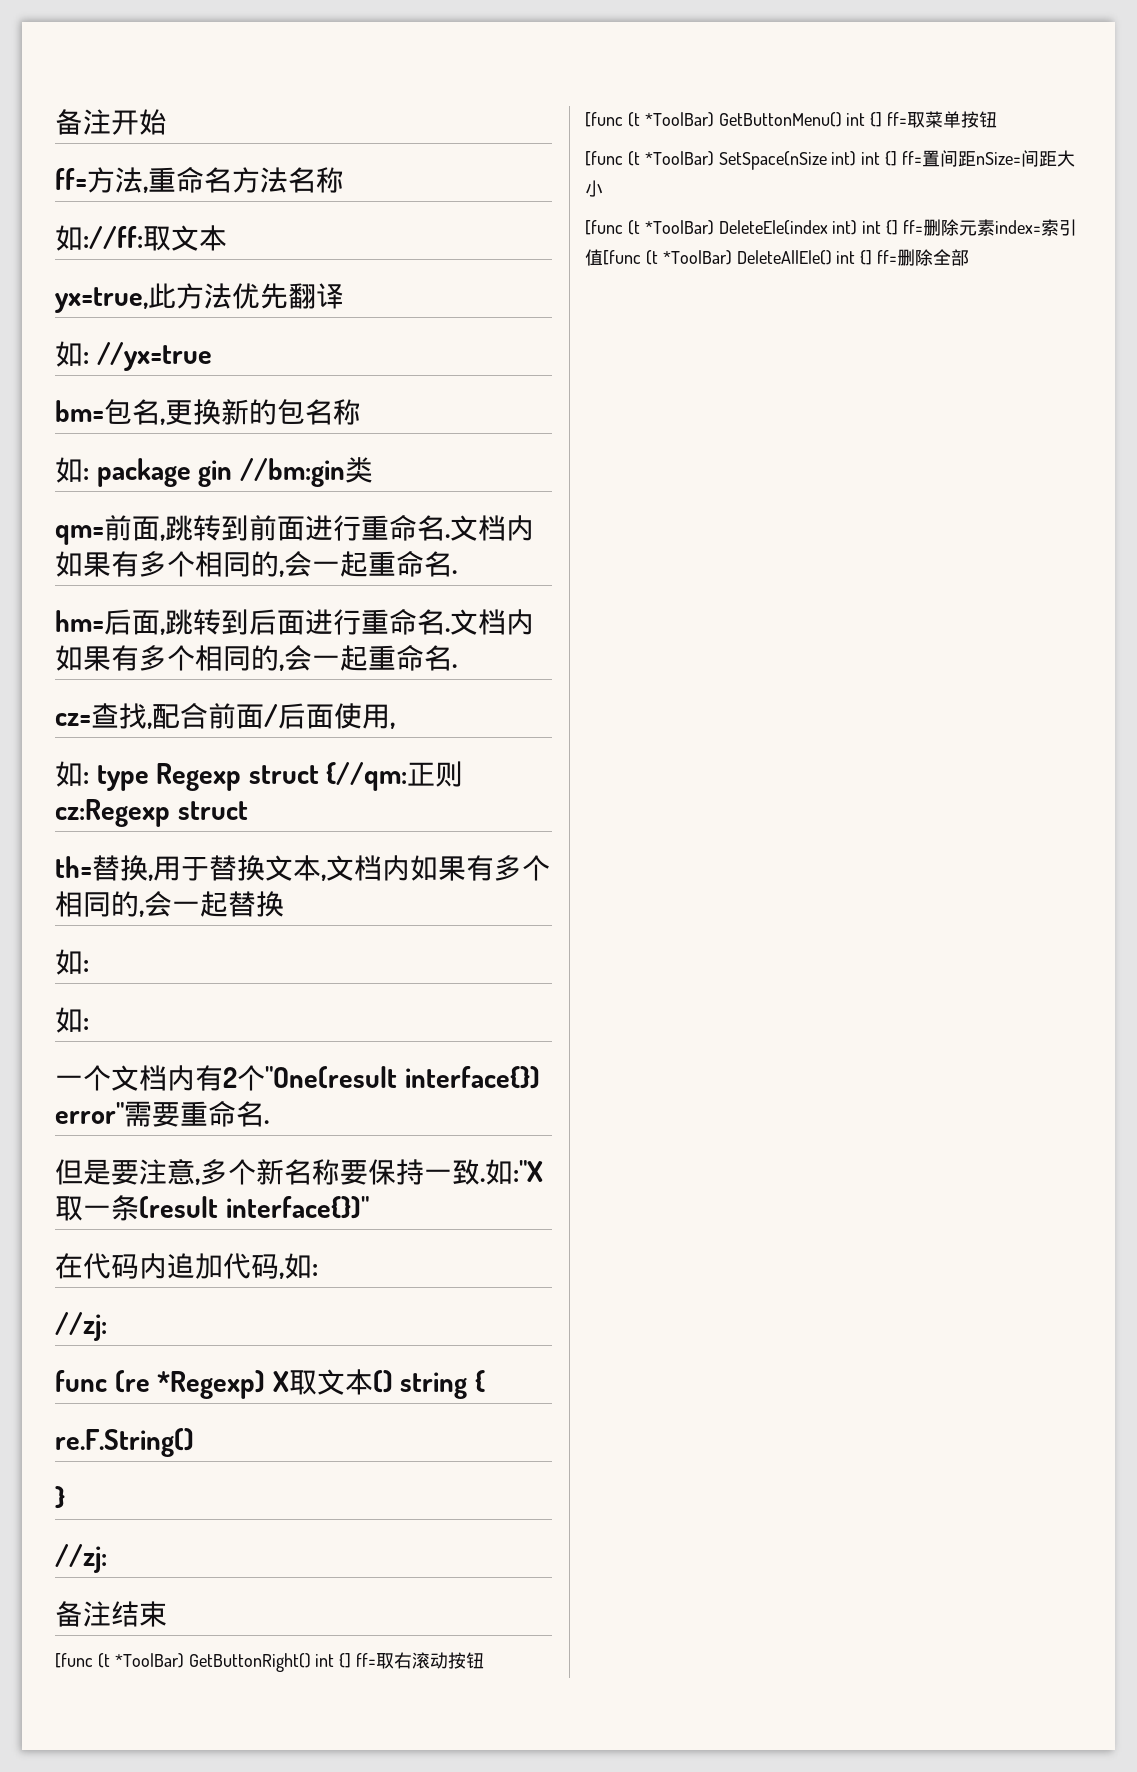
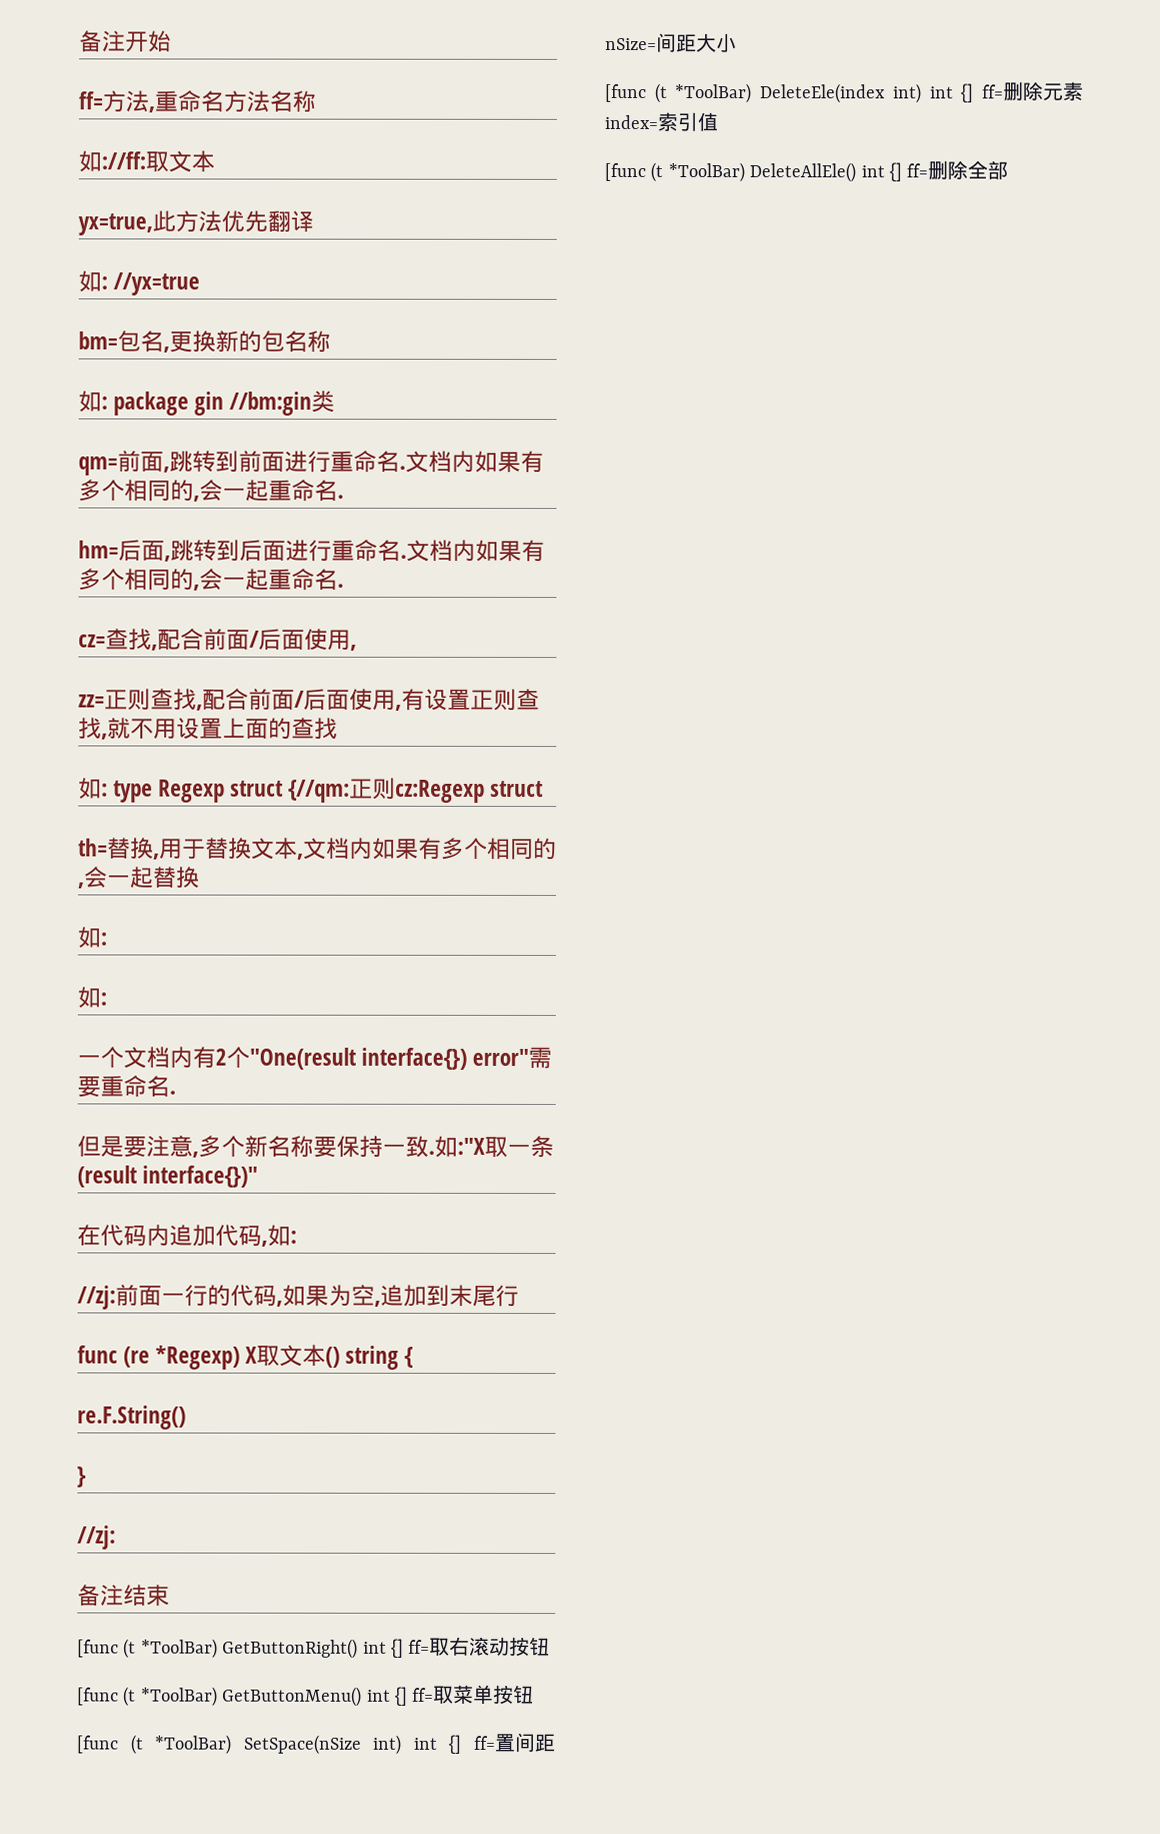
(395, 725) none -> [78,688,540,711] [78,717,338,740] // zz=正则查找,配合前面/后面使用,有设置正则查找,就不用设置上面的查找
(107, 1326) none -> [115,1284,519,1307] 前面一行的代码,如果为空,追加到末尾行
(603, 257) none -> (718, 122) //

